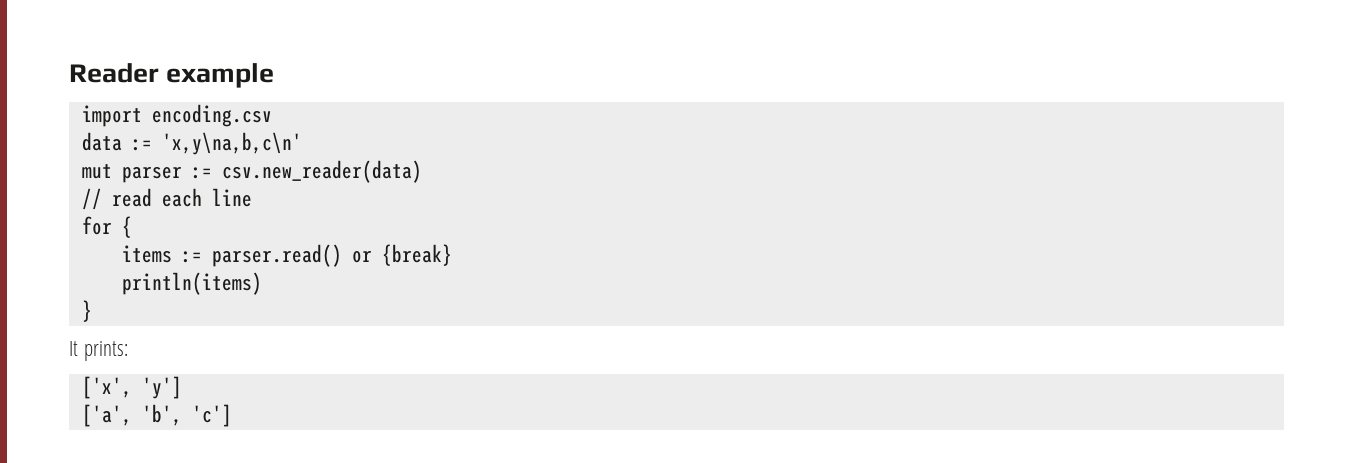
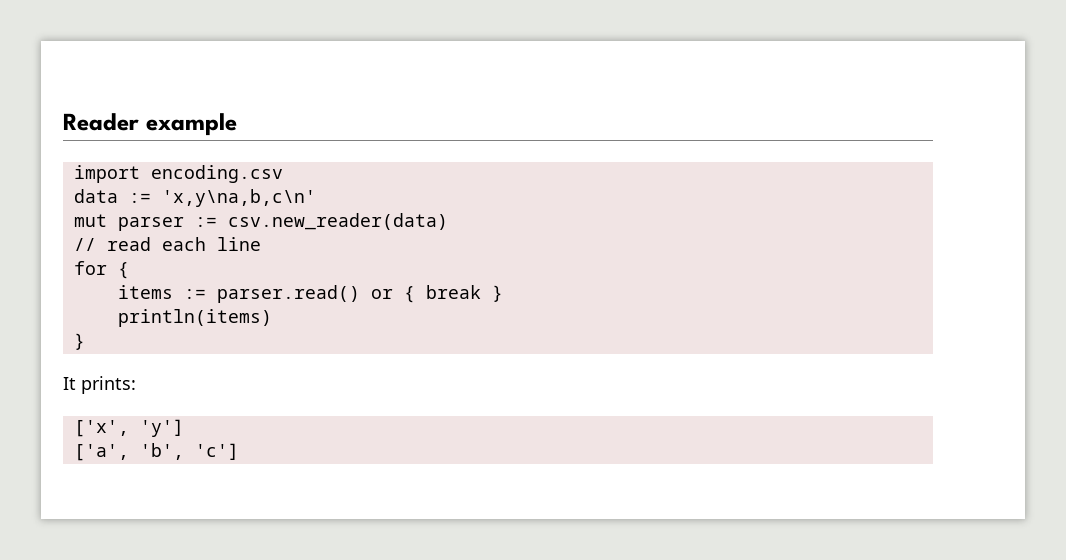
[381,244,452,266] {break} -> [403,285,503,303] { break }

